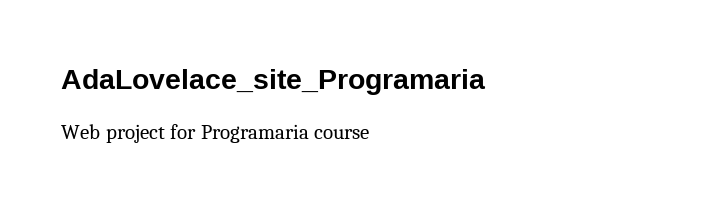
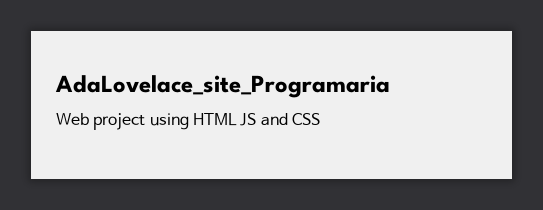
[170,124,370,143] for Programaria course -> [149,113,320,130] using HTML JS and CSS

